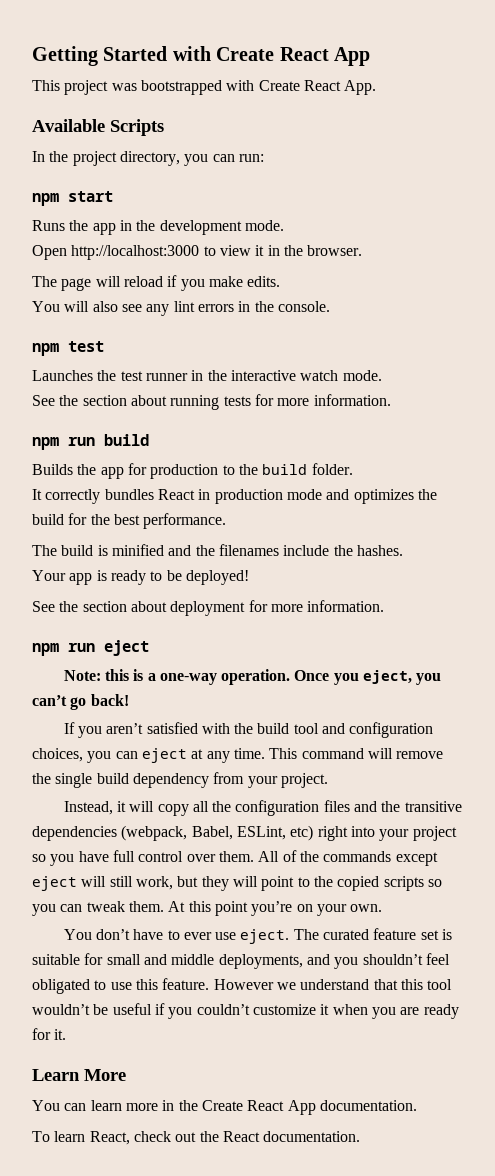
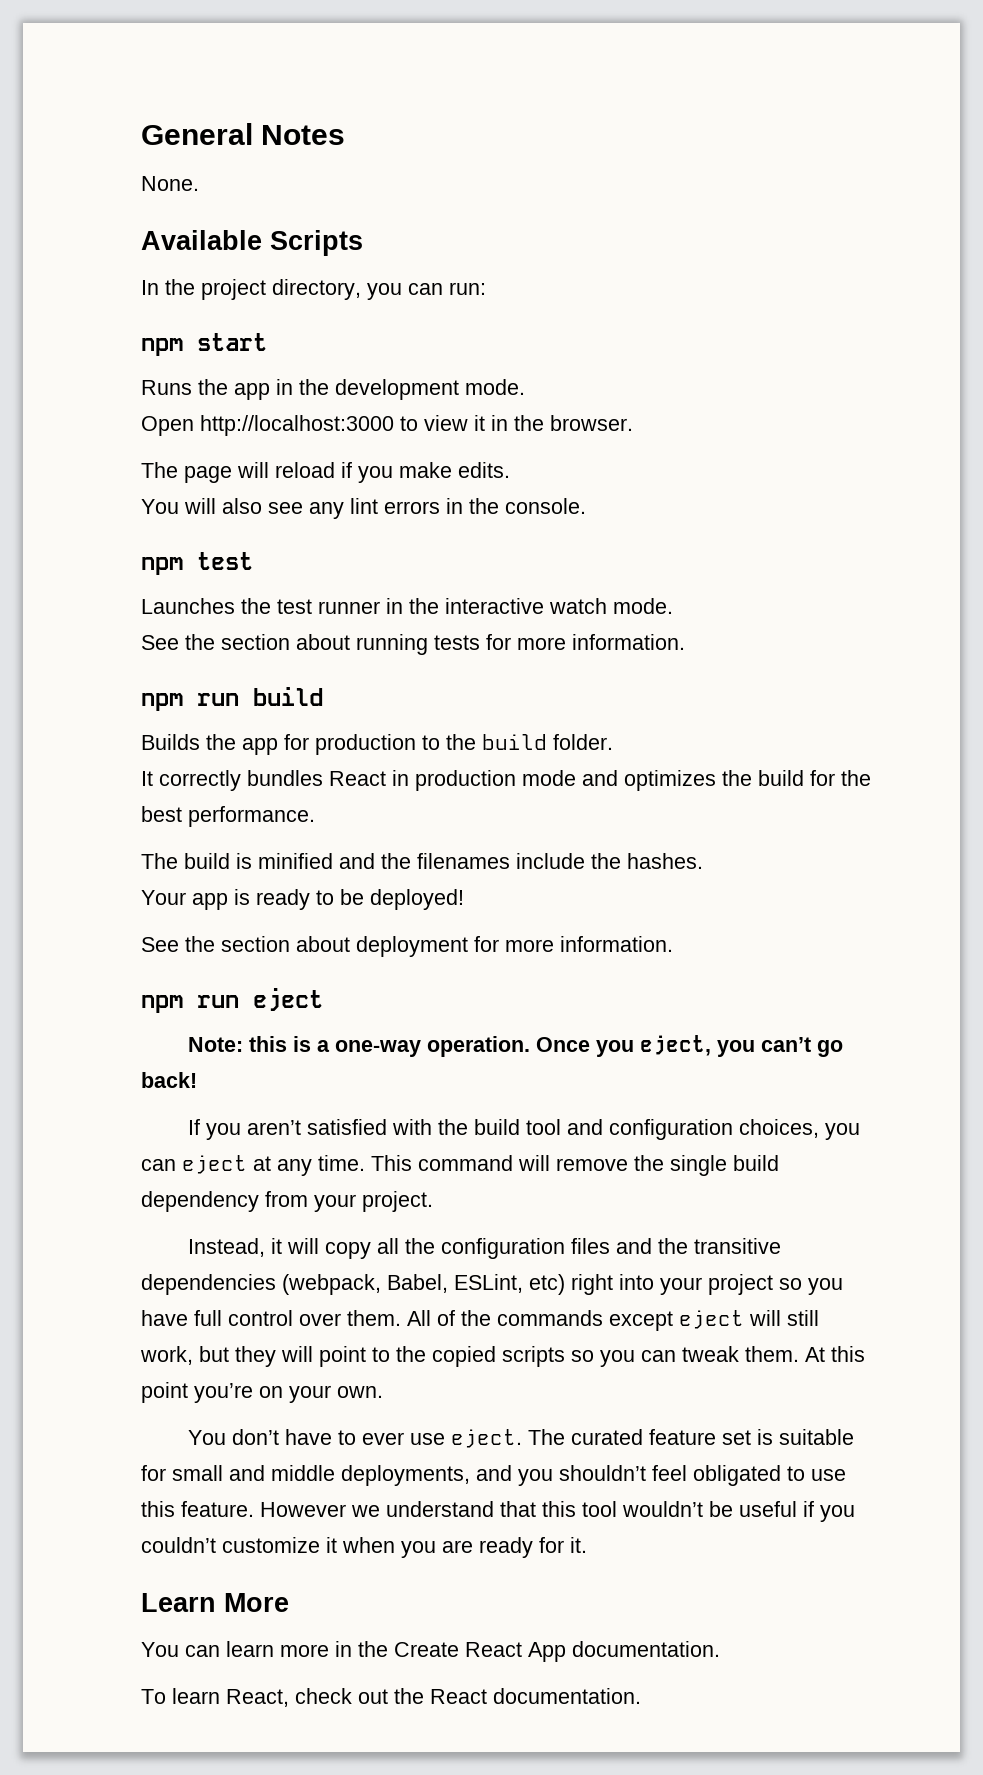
[32,46,370,66] [32,80,377,95] Getting Started with Create React App // This project was bootstrapped with Create React App. -> [141,123,346,145] [141,176,199,191] General Notes // None.

